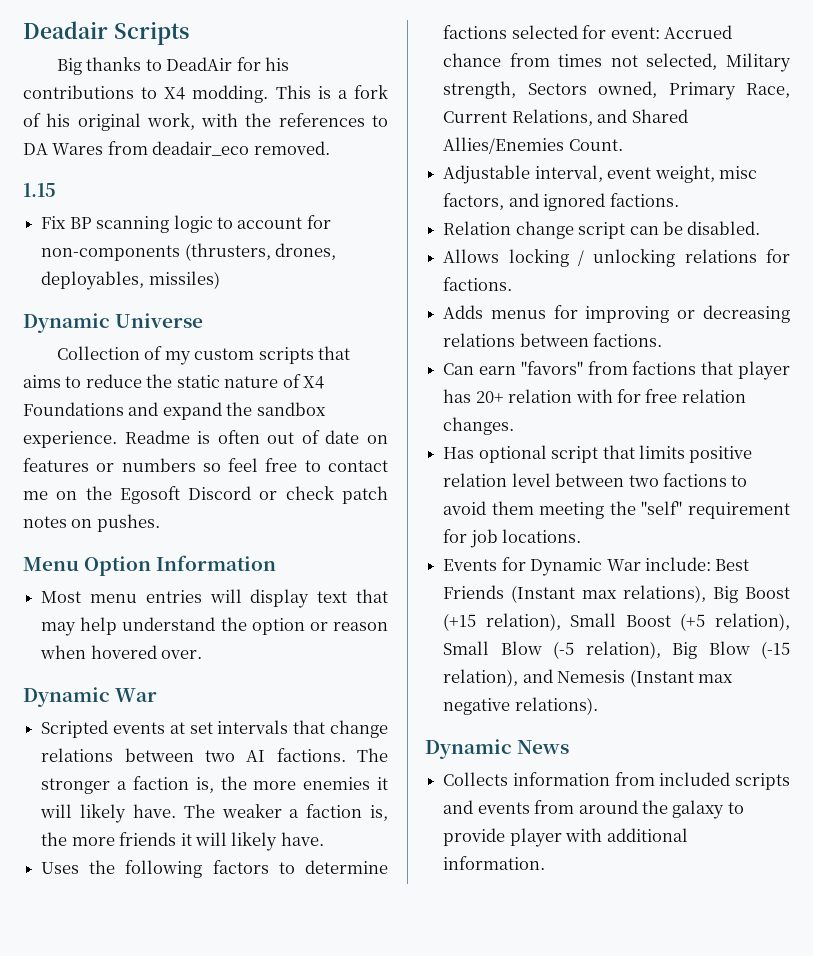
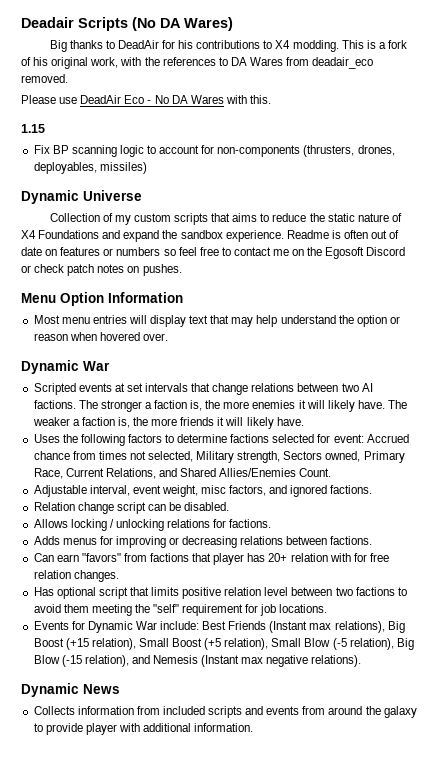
(189, 33) none -> [132,17,233,31] (No DA Wares)
(330, 148) none -> [21,95,271,104] // Please use DeadAir Eco - No DA Wares with this.

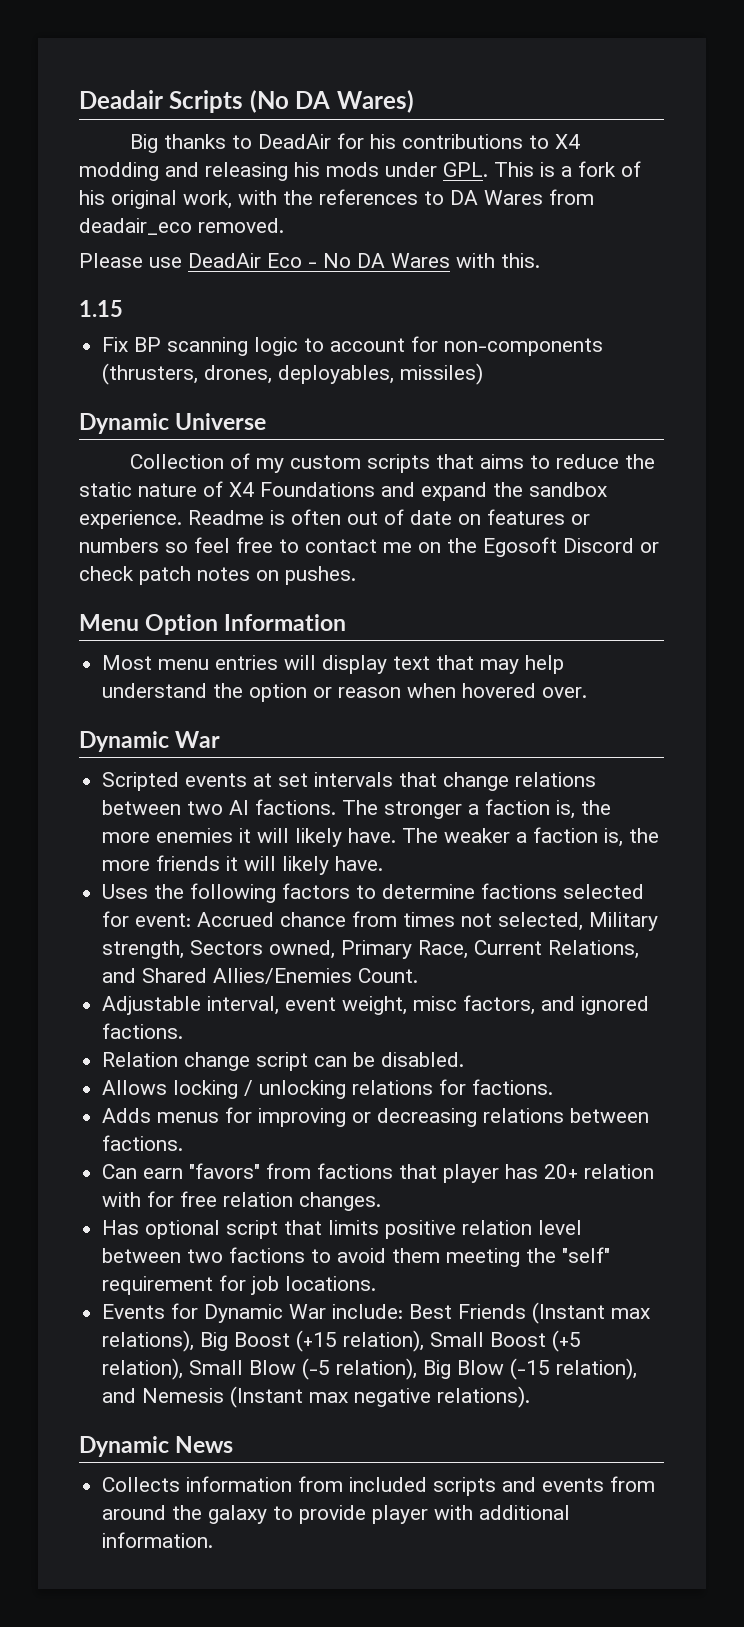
[292,40,339,52] modding. -> [79,162,488,181] modding and releasing his mods under GPL.

